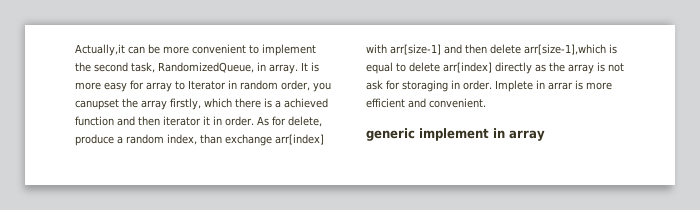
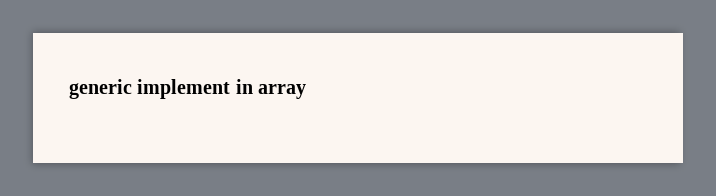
[75,44,316,56] [75,62,319,74] [75,80,331,92] [75,98,328,110] [75,116,322,127] [75,134,324,146] [366,44,617,55] [366,62,624,74] [366,80,612,92] [366,98,486,108] Actually,it can be more convenient to implement the second task, RandomizedQueue, in array. It is more easy for array to Iterator in random order, you canupset the array firstly, which there is a achieved function and then iterator it in order. As for delete, produce a random index, than exchange arr[index] with arr[size-1] and then delete arr[size-1],which is equal to delete arr[index] directly as the array is not ask for storaging in order. Implete in arrar is more efficient and convenient. // -> (69, 89) none

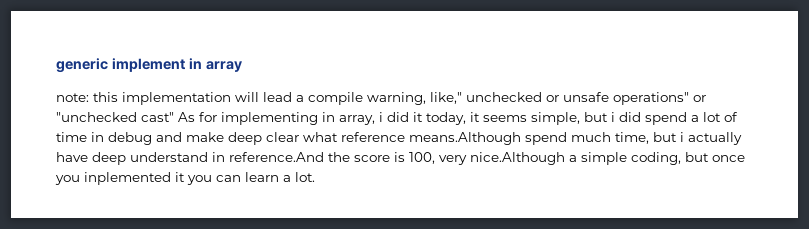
(307, 91) none -> [56,92,706,105] [56,112,738,125] [56,132,742,145] [56,152,745,165] [55,172,315,185] // note: this implementation will lead a compile warning, like," unchecked or unsafe operations" or "unchecked cast" As for implementing in array, i did it today, it seems simple, but i did spend a lot of time in debug and make deep clear what reference means.Although spend much time, but i actually have deep understand in reference.And the score is 100, very nice.Although a simple coding, but once you inplemented it you can learn a lot.

